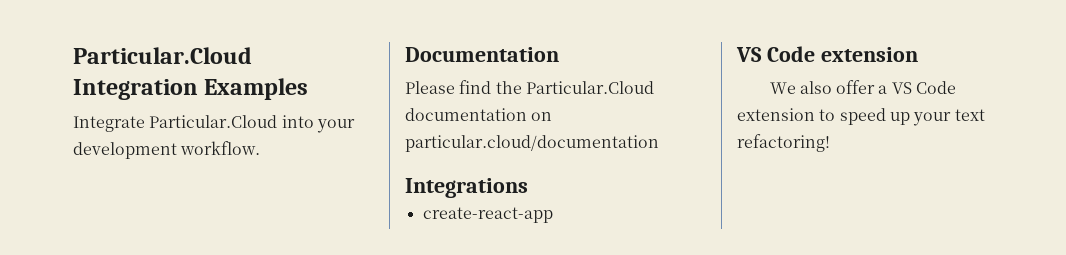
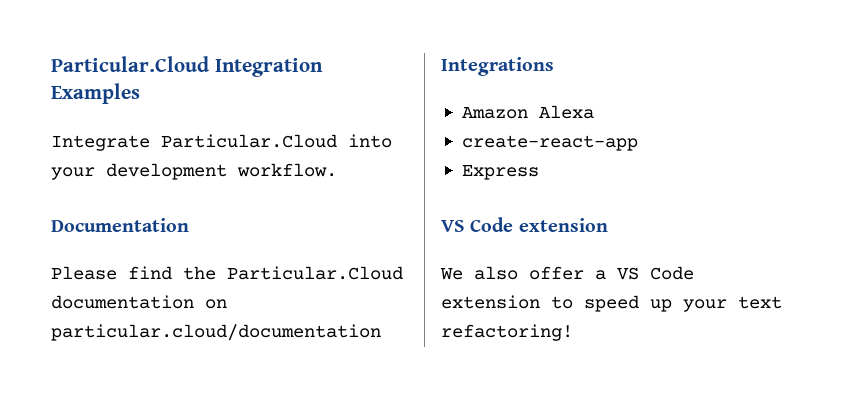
(528, 188) none -> [461,105,594,119] // Amazon Alexa
(553, 215) none -> [461,165,539,180] // Express

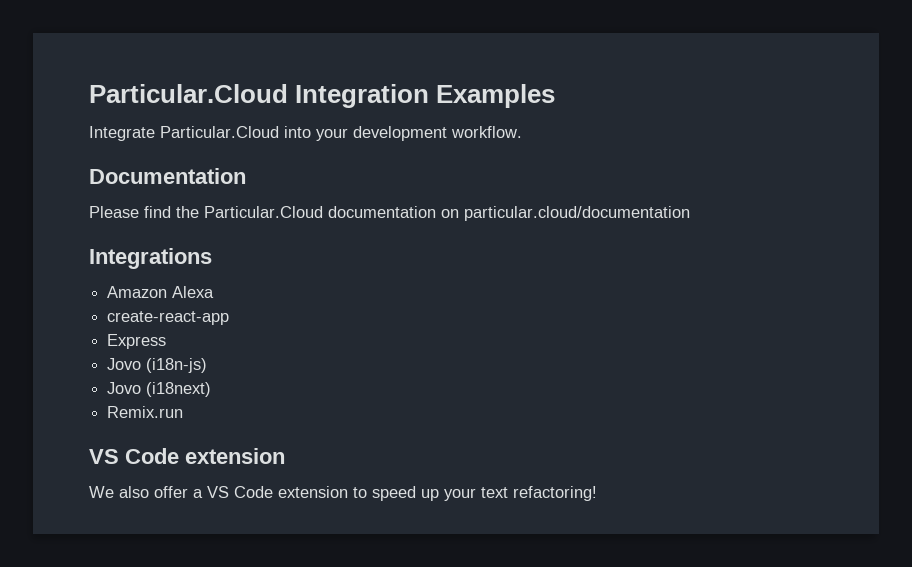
(539, 172) none -> [107,358,208,373] [107,382,212,397] [107,406,184,418] // Jovo (i18n-js) // Jovo (i18next) // Remix.run

